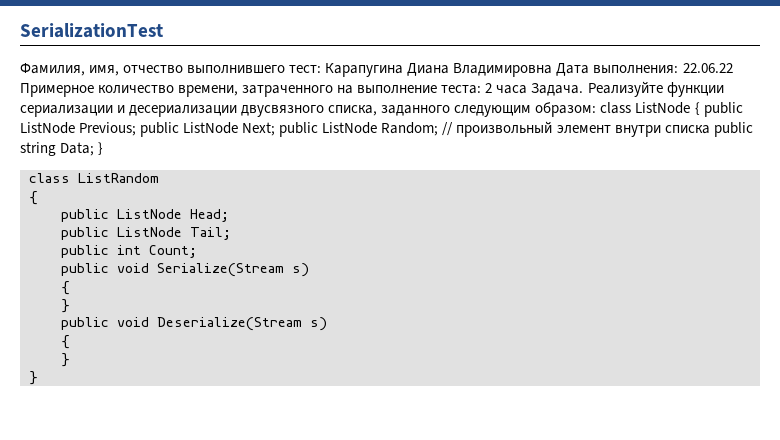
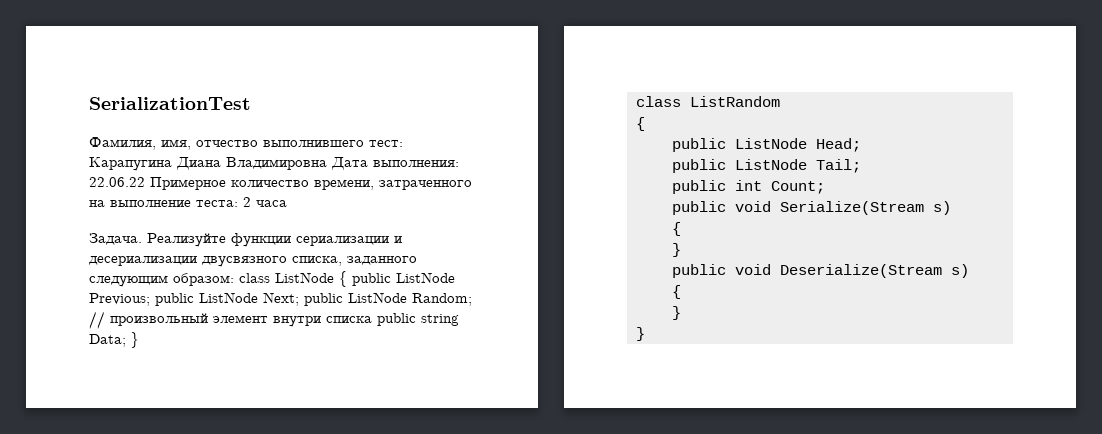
(528, 89) none -> (287, 203) //

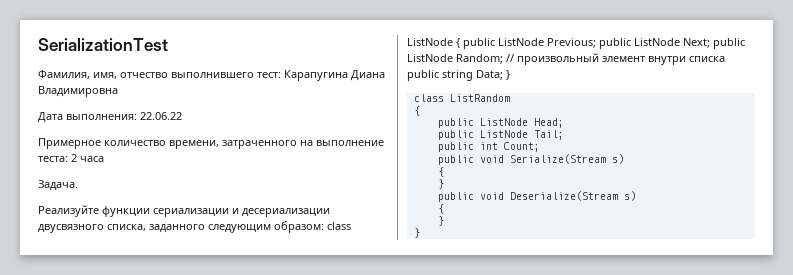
(327, 163) none -> (118, 91) //
(145, 182) none -> (182, 116) //
(142, 239) none -> (78, 185) //

